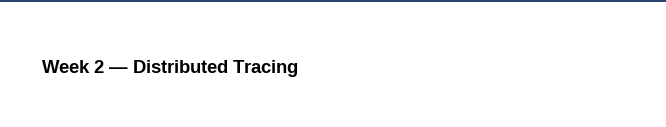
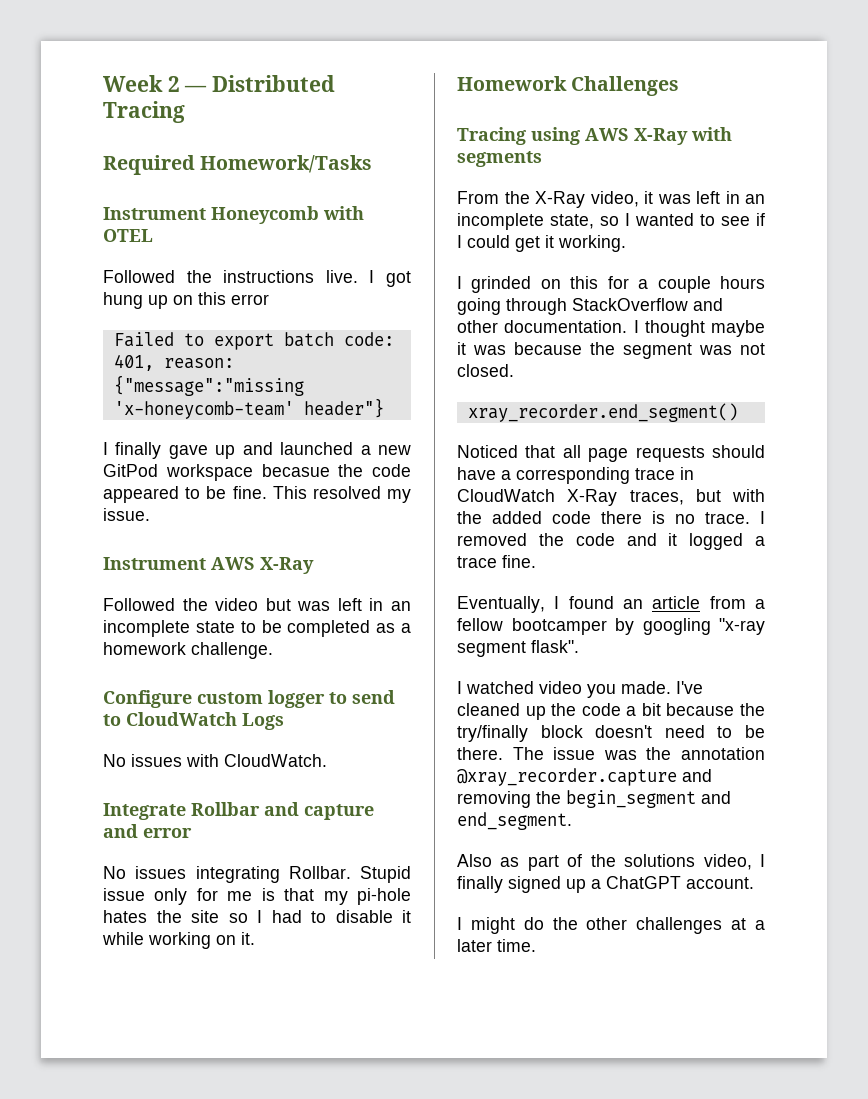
(298, 68) none -> [103,155,373,175] [103,206,364,224] [103,229,153,242] [103,270,411,287] [103,292,269,309] [113,332,394,350] [113,354,234,371] [113,375,304,396] [113,398,384,419] [103,442,411,459] [103,464,411,481] [103,486,411,503] [103,508,150,521] [103,557,314,574] [103,598,411,611] [103,620,411,637] [103,642,273,659] [103,690,395,708] [103,712,284,730] [103,754,327,767] [103,802,374,820] [103,824,192,838] [103,866,411,883] [103,888,411,905] [103,910,411,923] [102,932,255,949] [457,76,680,96] [457,127,732,145] [457,151,542,167] [457,191,765,208] [457,213,765,230] [457,235,626,252] [457,276,765,293] [457,298,723,315] [457,320,765,337] [457,342,765,359] [457,364,514,377] [467,403,738,422] [457,445,765,462] [457,467,694,484] [457,489,765,506] [457,511,765,524] [457,533,765,550] [457,555,536,568] [457,596,765,613] [457,618,765,635] [457,640,579,657] [457,681,703,698] [457,703,765,720] [457,725,765,742] [457,747,765,760] [457,768,712,786] [457,790,731,808] [457,812,572,830] [457,854,765,871] [457,876,754,893] [457,917,765,934] [457,939,536,952] // Required Homework/Tasks // Instrument Honeycomb with OTEL // Followed the instructions live. I got hung up on this error // Failed to export batch code: 401, reason: {"message":"missing 'x-honeycomb-team' header"} // I finally gave up and launched a new GitPod workspace becasue the code appeared to be fine. This resolved my issue. // Instrument AWS X-Ray // Followed the video but was left in an incomplete state to be completed as a homework challenge. // Configure custom logger to send to CloudWatch Logs // No issues with CloudWatch. // Integrate Rollbar and capture and error // No issues integrating Rollbar. Stupid issue only for me is that my pi-hole hates the site so I had to disable it while working on it. // Homework Challenges // Tracing using AWS X-Ray with segments // From the X-Ray video, it was left in an incomplete state, so I wanted to see if I could get it working. // I grinded on this for a couple hours going through StackOverflow and other documentation. I thought maybe it was because the segment was not closed. // xray_recorder.end_segment() // Noticed that all page requests should have a corresponding trace in CloudWatch X-Ray traces, but with the added code there is no trace. I removed the code and it logged a trace fine. // Eventually, I found an article from a fellow bootcamper by googling "x-ray segment flask". // I watched video you made. I've cleaned up the code a bit because the try/finally block doesn't need to be there. The issue was the annotation @xray_recorder.capture and removing the begin_segment and end_segment. // Also as part of the solutions video, I finally signed up a ChatGPT account. // I might do the other challenges at a later time.

